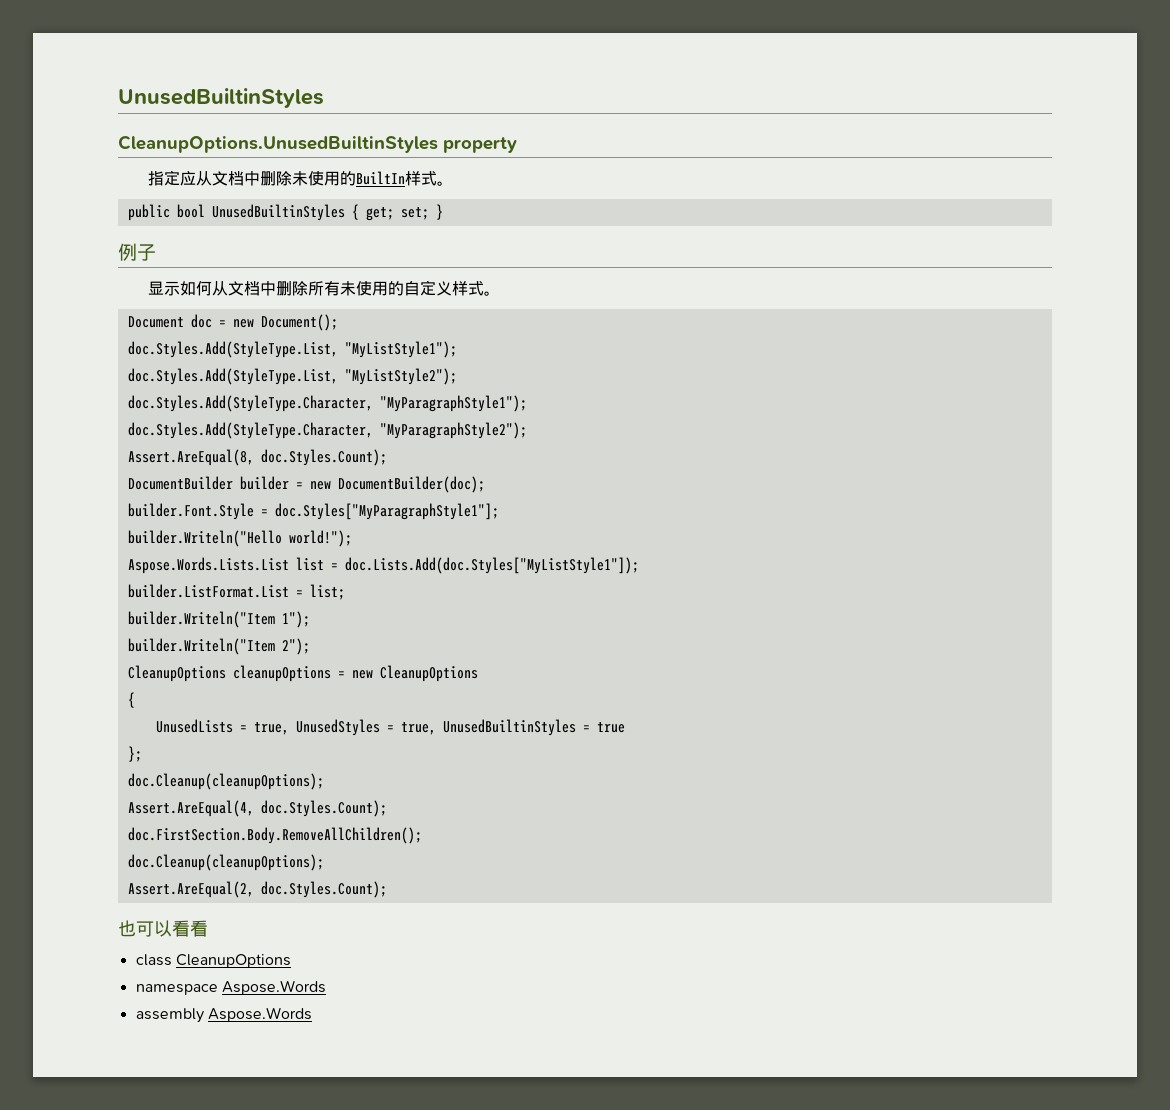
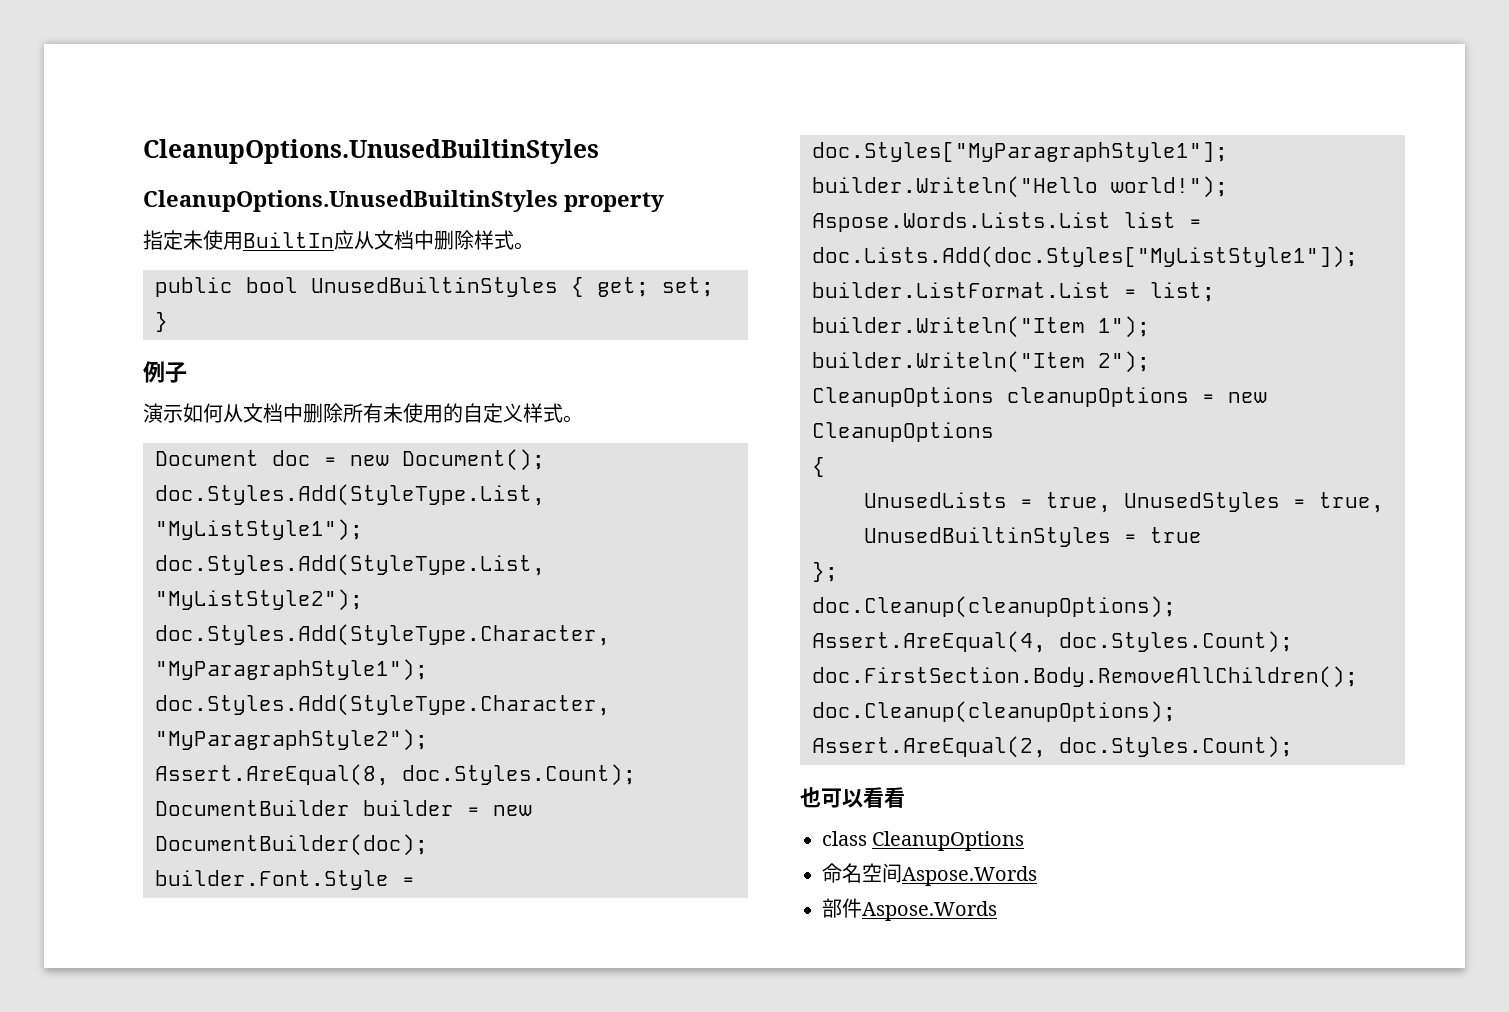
[118,88,324,108] UnusedBuiltinStyles -> [143,139,599,164] CleanupOptions.UnusedBuiltinStyles
(181, 178) none -> [183,230,334,250] 未使用BuiltIn
[292,171,406,186] 未使用的BuiltIn -> (474, 240) none
[148,281,165,295] 显 -> [143,403,163,423] 演
[135,984,218,995] namespace -> [822,863,902,883] 命名空间
[135,1008,204,1023] assembly -> [822,898,862,918] 部件

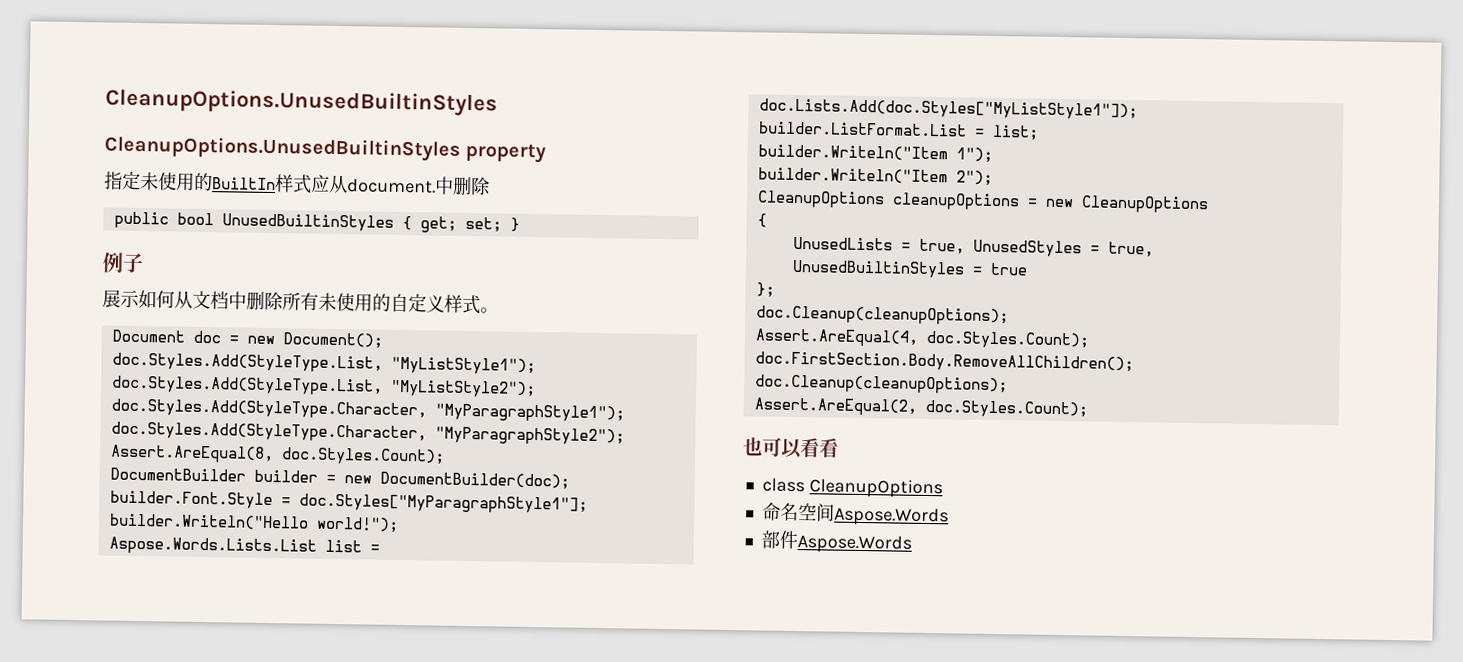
[243,230,534,250] BuiltIn应从文档中删除样式。 -> [194,172,491,196] 的BuiltIn样式应从document.中删除
[143,403,163,423] 演 -> [102,289,121,308] 展

